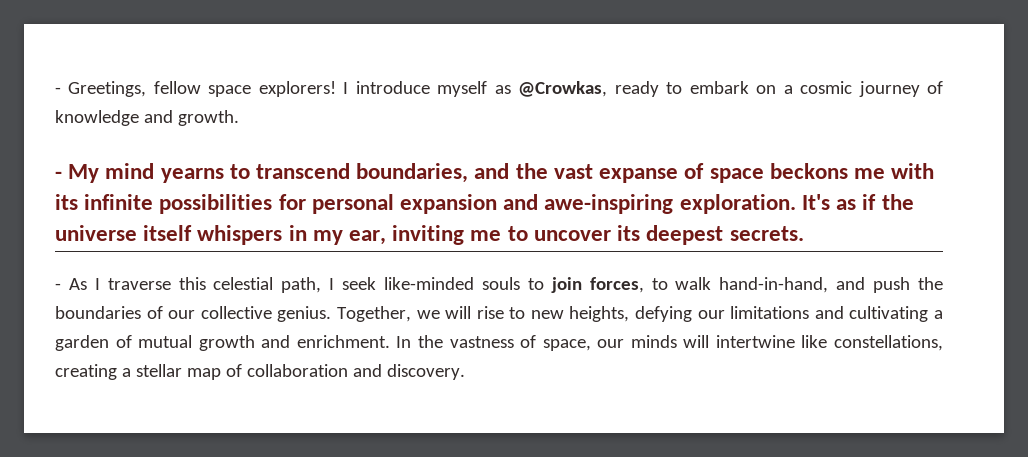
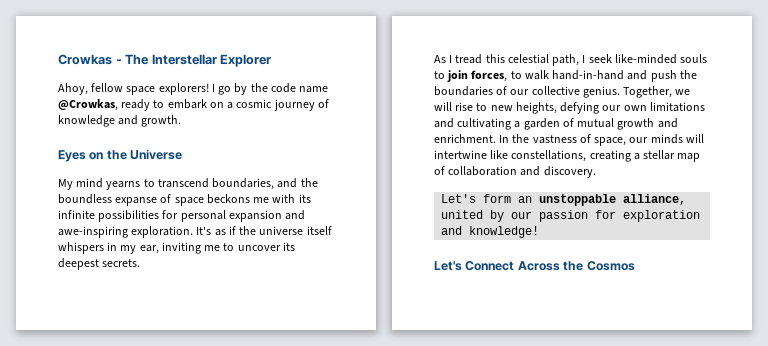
[55,81,511,97] - Greetings, fellow space explorers! I introduce myself as -> [58,54,272,67] [58,83,329,95] Crowkas - The Interstellar Explorer // Ahoy, fellow space explorers! I go by the code name
[55,171,62,179] - -> [58,149,183,162] Eyes on the Universe //
[553,164,593,179] vast -> [58,194,112,204] boundless
[55,283,61,290] - -> (141, 263) none
[107,278,171,290] traverse -> [455,54,483,64] tread
[719,277,829,293] hand-in-hand, -> [552,70,625,80] hand-in-hand
(725, 314) none -> [623,105,647,111] own
(465, 372) none -> [441,194,687,206] [441,210,701,222] [441,226,540,238] [434,261,635,271] // Let's form an unstoppable alliance, united by our passion for exploration and knowledge! // Let's Connect Across the Cosmos

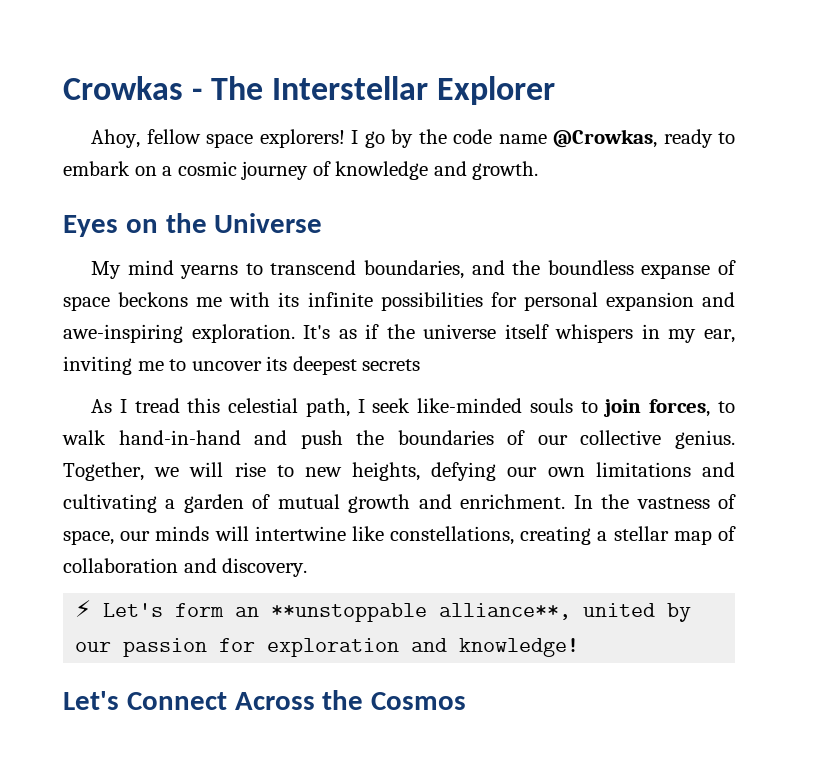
[102,259,141,267] secrets. -> [362,359,421,371] secrets
(596, 172) none -> [75,600,92,617] ⚡
[539,194,687,206] unstoppable alliance, -> [271,603,572,622] **unstoppable alliance**,

